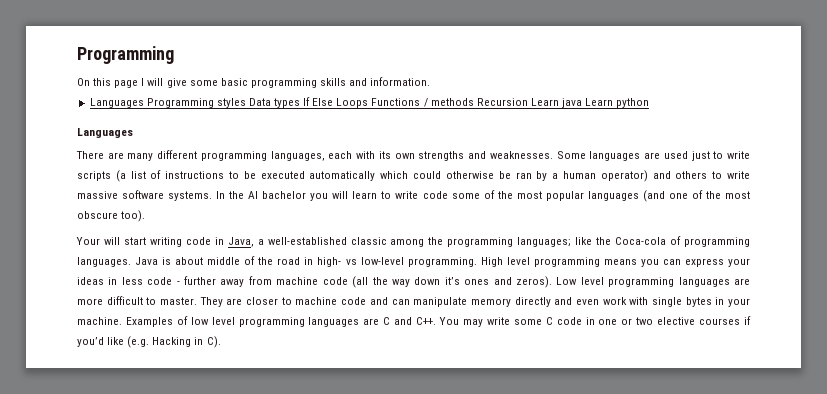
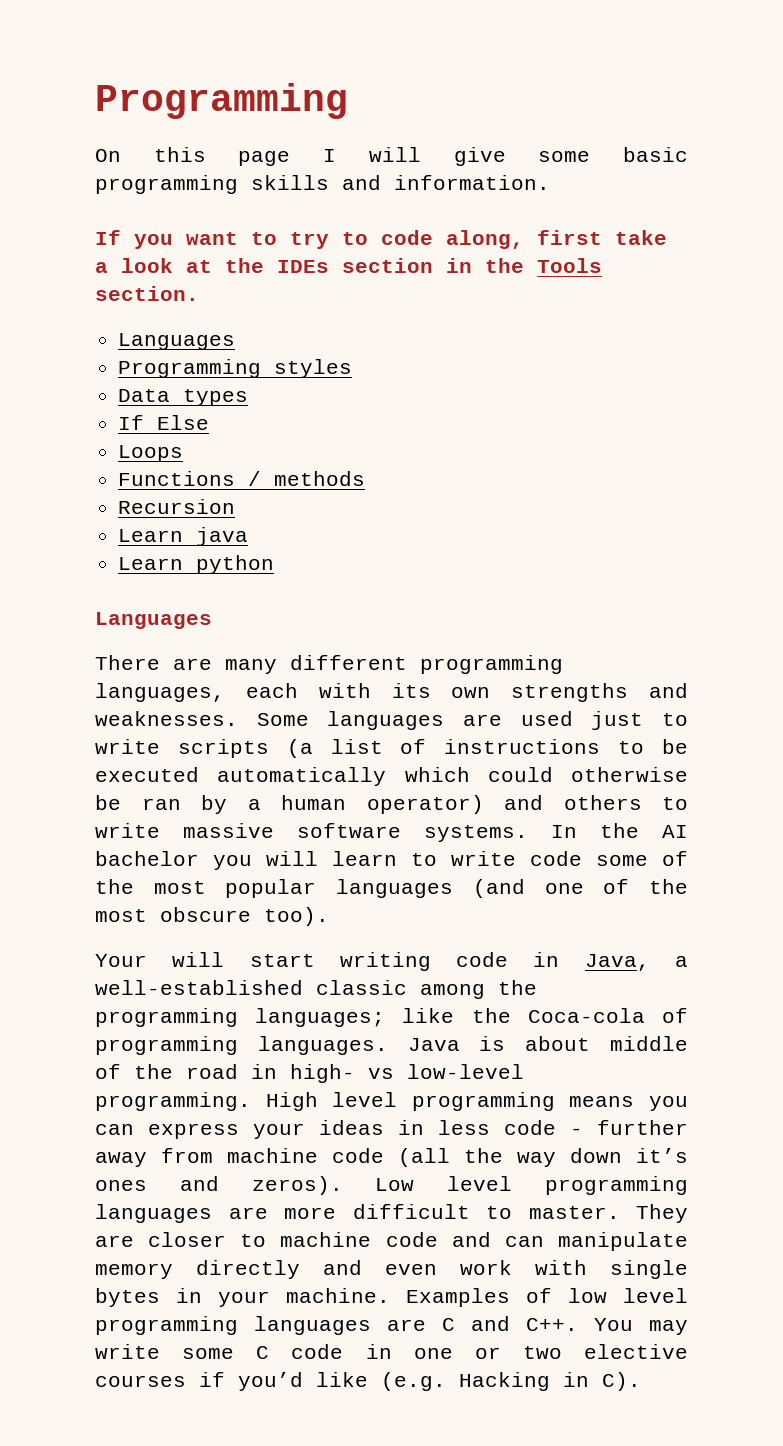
[89,98,144,108] // Languages -> [95,230,667,249] [95,258,602,273] [95,286,199,301] [118,333,236,350] // If you want to try to code along, first take a look at the IDEs section in the Tools section. // Languages //
(246, 103) none -> (353, 368) //
(301, 103) none -> (249, 397) //
(334, 102) none -> (210, 422) //
(369, 103) none -> (184, 453) //
(474, 102) none -> (366, 478) //
(528, 102) none -> (236, 506) //
(583, 103) none -> (249, 536) //

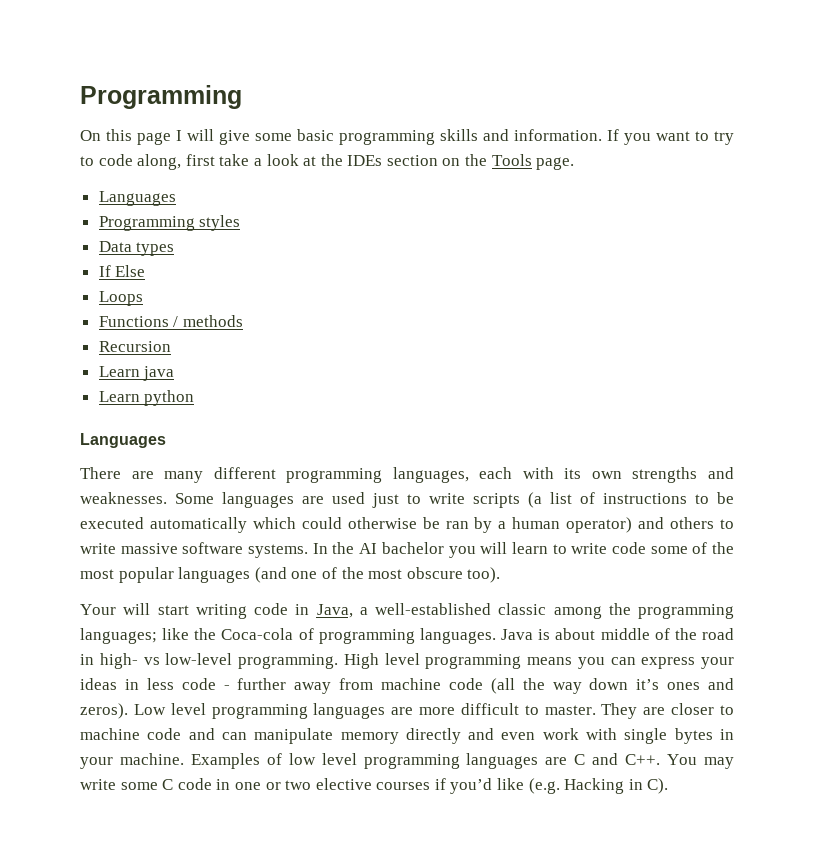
(550, 182) // -> (602, 135) none
[446,258,472,273] in -> [442,158,461,166] on
[95,286,199,301] section. -> [536,157,575,170] page.

